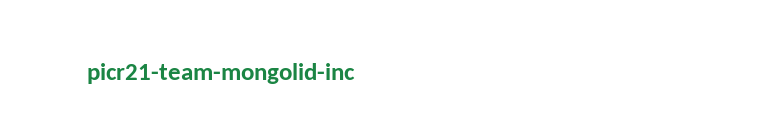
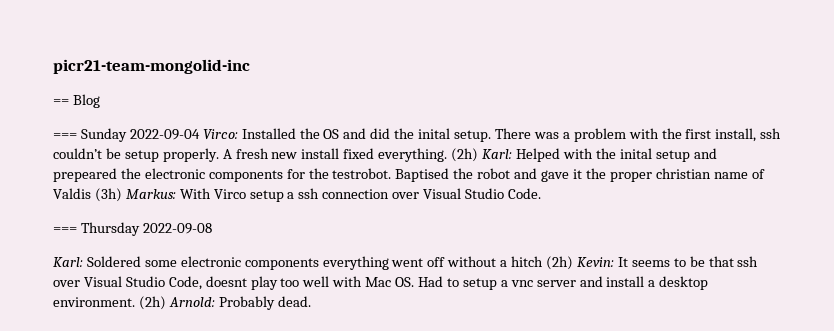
(355, 73) none -> [53,94,100,108] [53,128,782,142] [53,148,717,162] [53,168,765,182] [53,188,541,202] [53,222,212,236] [53,256,759,270] [53,276,709,290] [53,296,311,310] // == Blog // === Sunday 2022-09-04 Virco: Installed the OS and did the inital setup. There was a problem with the first install, ssh couldn’t be setup properly. A fresh new install fixed everything. (2h) Karl: Helped with the inital setup and prepeared the electronic components for the testrobot. Baptised the robot and gave it the proper christian name of Valdis (3h) Markus: With Virco setup a ssh connection over Visual Studio Code. // === Thursday 2022-09-08 // Karl: Soldered some electronic components everything went off without a hitch (2h) Kevin: It seems to be that ssh over Visual Studio Code, doesnt play too well with Mac OS. Had to setup a vnc server and install a desktop environment. (2h) Arnold: Probably dead.

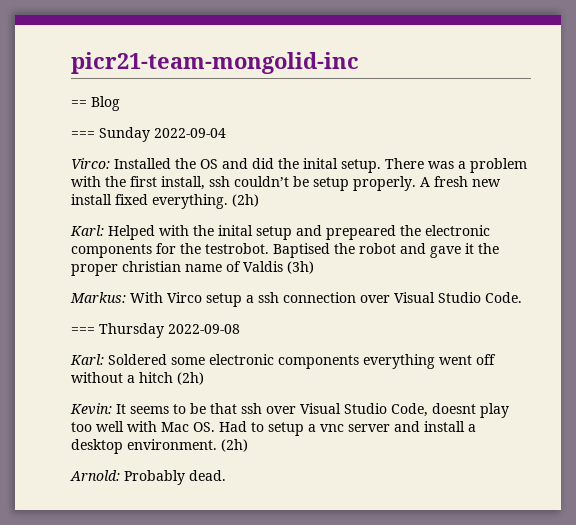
(200, 134) none -> (226, 133) //
(479, 155) none -> (259, 200) //
(122, 195) none -> (314, 267) //
(574, 263) none -> (204, 378) //
(166, 303) none -> (248, 445) //

